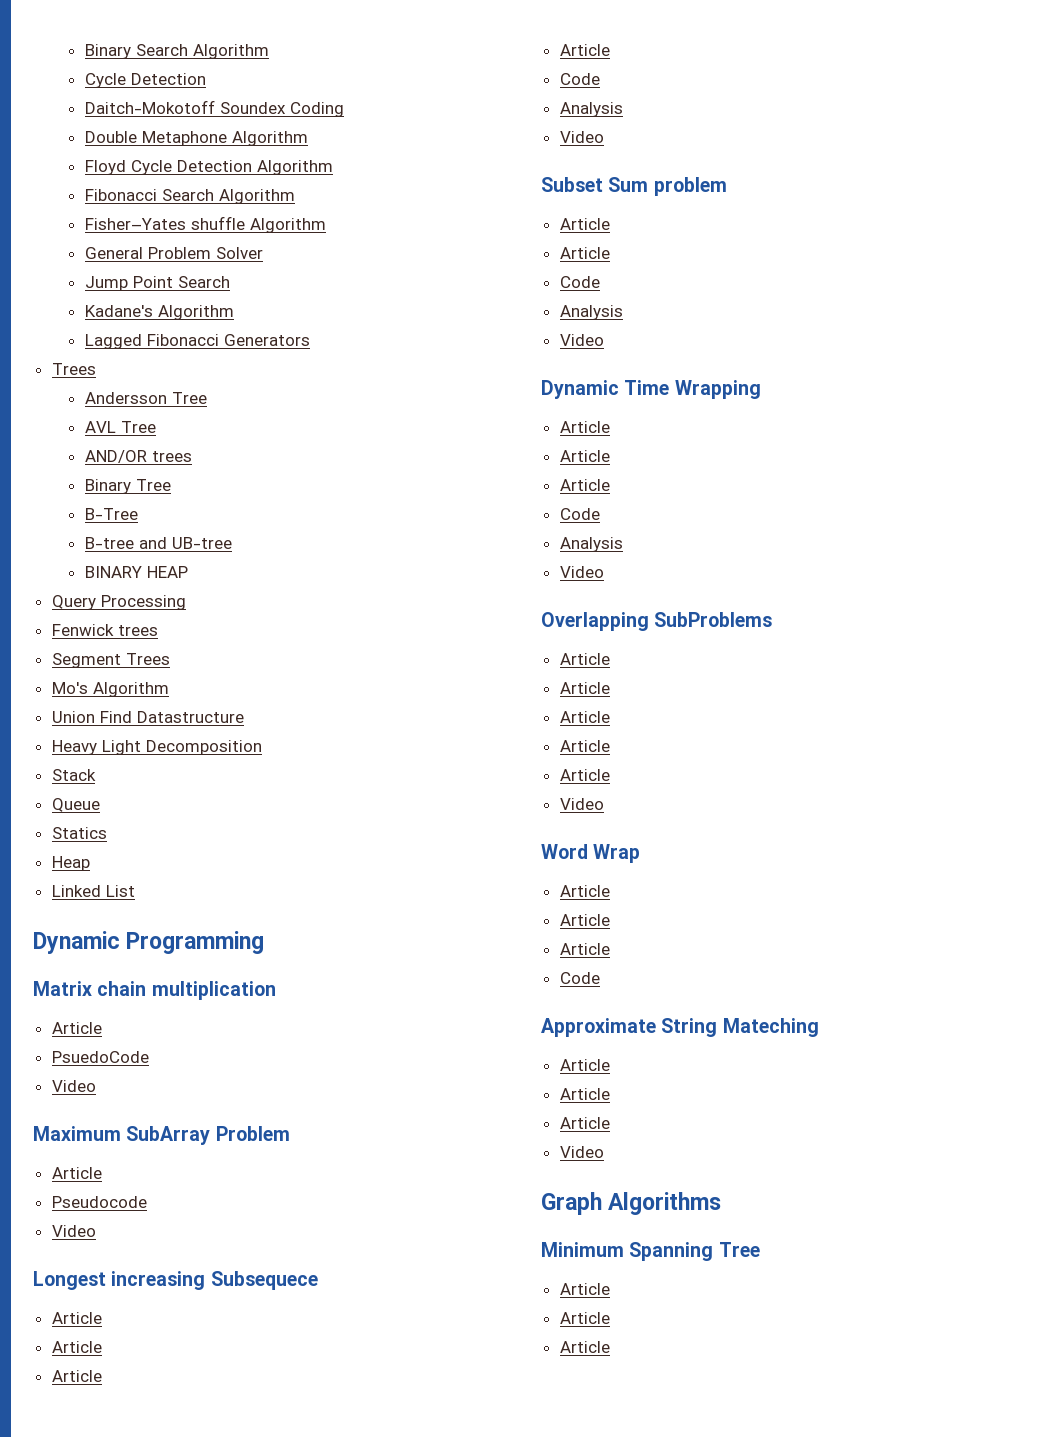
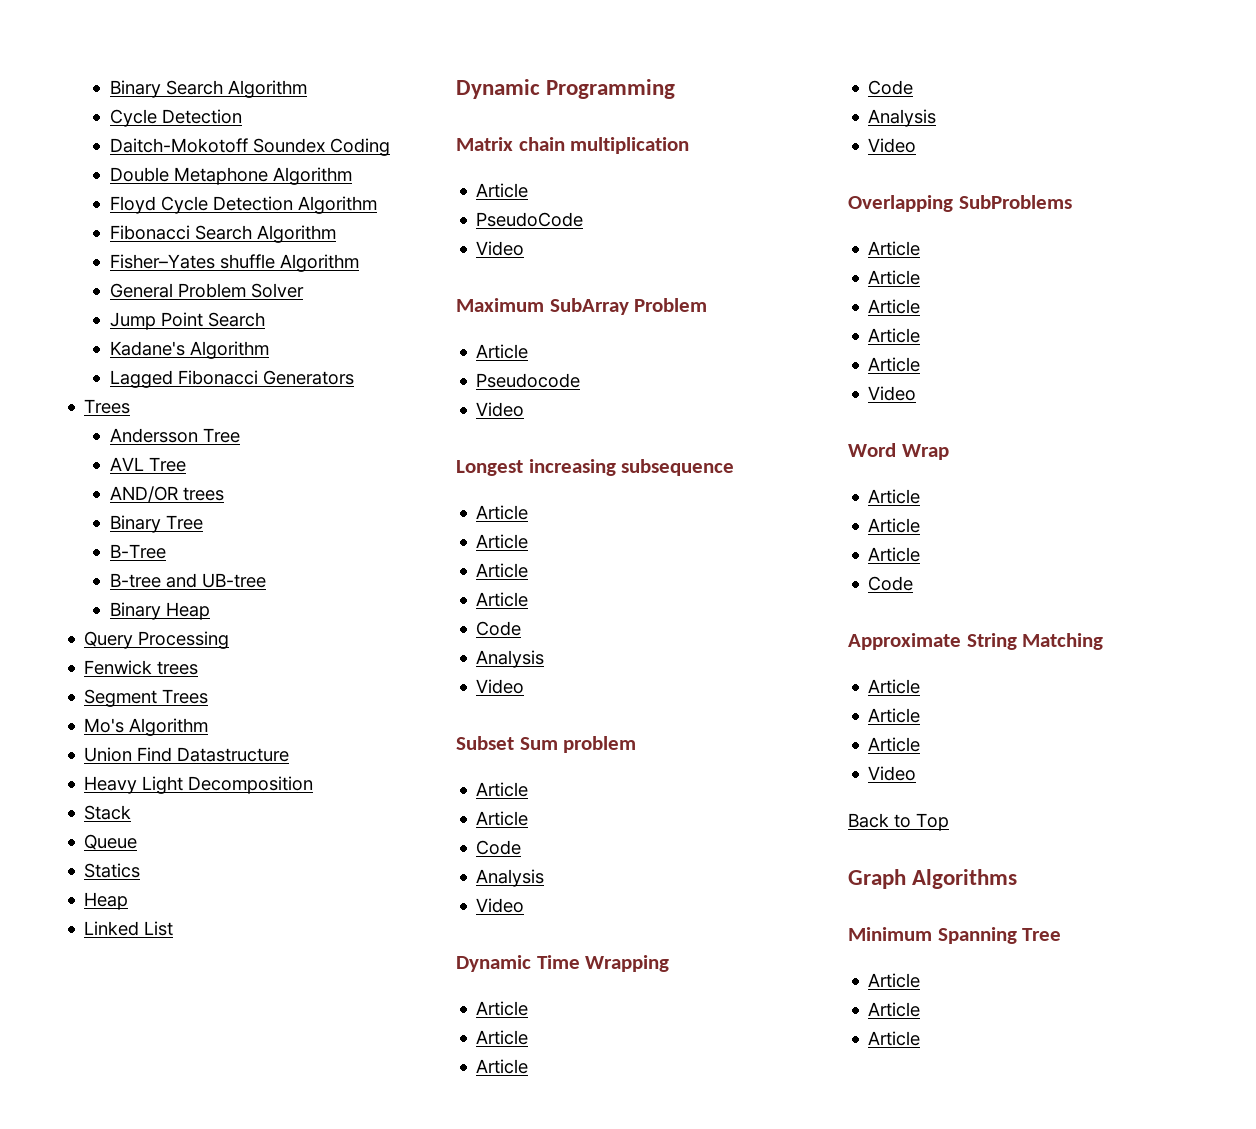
[84,566,188,578] BINARY HEAP -> [109,602,210,620] Binary Heap
[51,1051,149,1063] PsuedoCode -> [476,212,584,227] PseudoCode
[210,1271,318,1290] Subsequece -> [621,459,735,476] subsequence
[722,1018,819,1037] [559,1059,610,1071] [559,1088,610,1100] [559,1117,610,1129] [559,1146,604,1158] Mateching // Article // Article // Article // Video -> [1022,633,1104,650] [868,679,921,694] [868,708,921,723] [868,737,921,752] [868,766,917,781] [848,813,949,831] Matching // Article // Article // Article // Video // Back to Top

